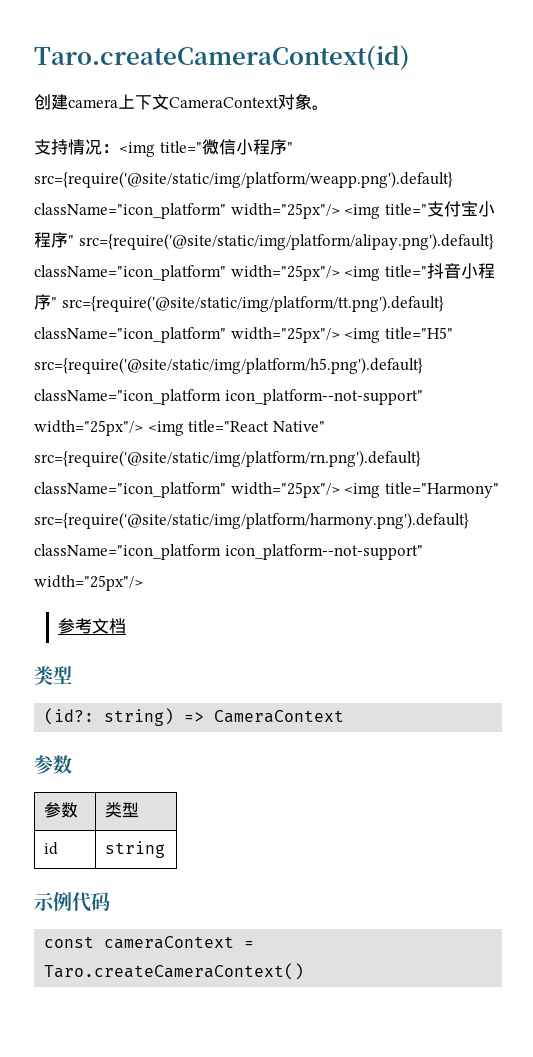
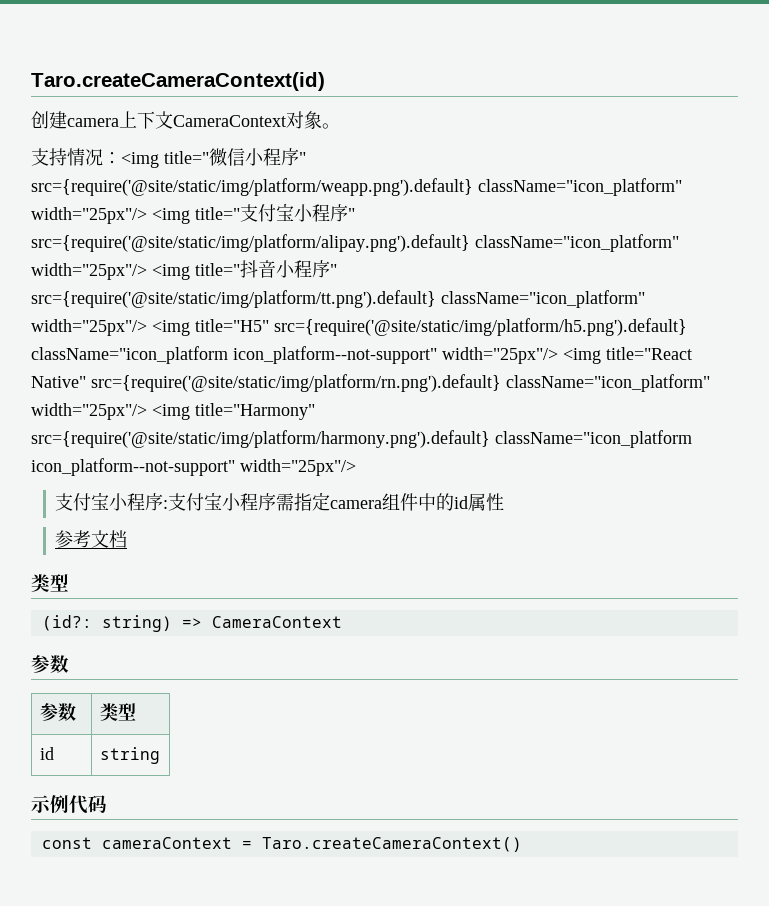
(143, 583) none -> [55,492,505,511] // 支付宝小程序:支付宝小程序需指定camera组件中的id属性

